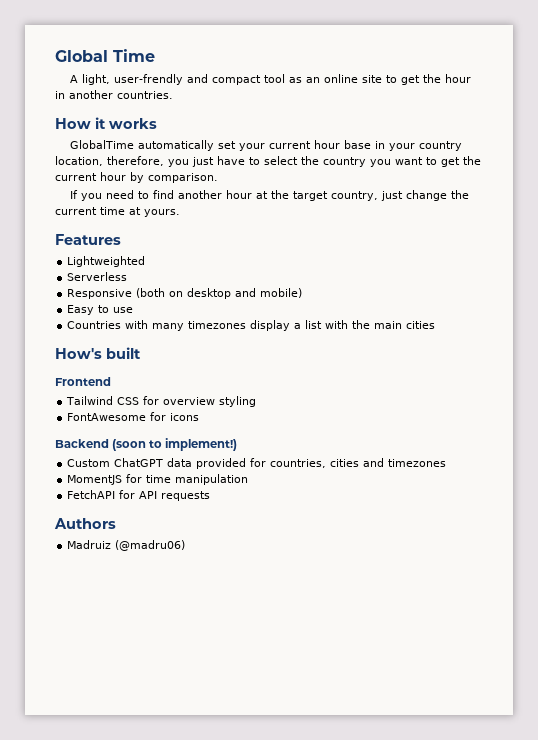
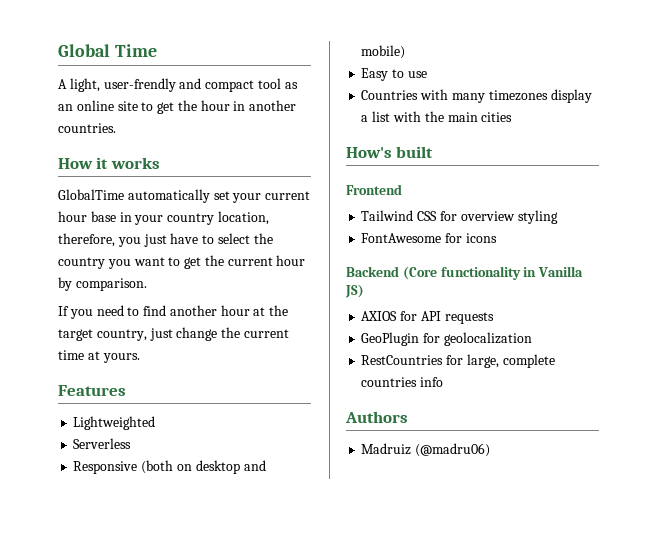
[112,438,238,451] [67,458,447,469] [67,474,249,485] [67,490,211,501] (soon to implement!) // Custom ChatGPT data provided for countries, cities and timezones // MomentJS for time manipulation // FetchAPI for API requests -> [402,266,584,280] [345,284,364,298] [361,311,494,324] [361,332,532,346] [361,354,555,368] [361,377,444,387] (Core functionality in Vanilla JS) // AXIOS for API requests // GeoPlugin for geolocalization // RestCountries for large, complete countries info

